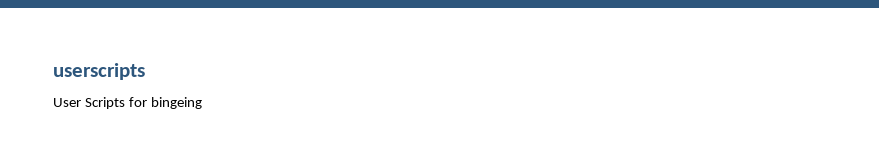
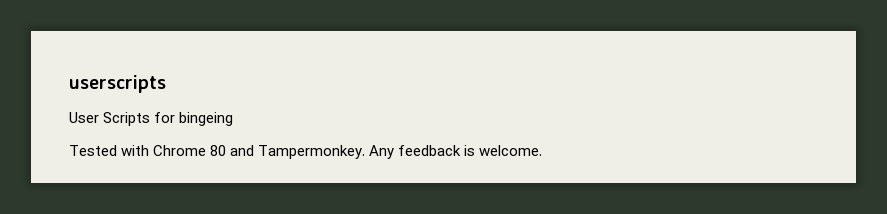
(202, 103) none -> [69,145,543,159] // Tested with Chrome 80 and Tampermonkey. Any feedback is welcome.

